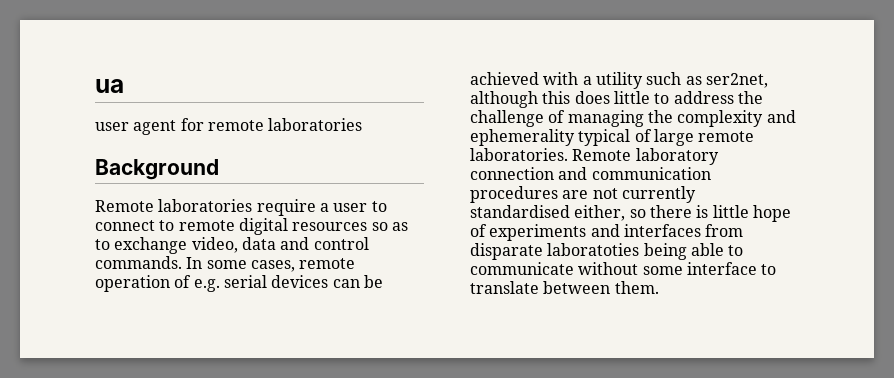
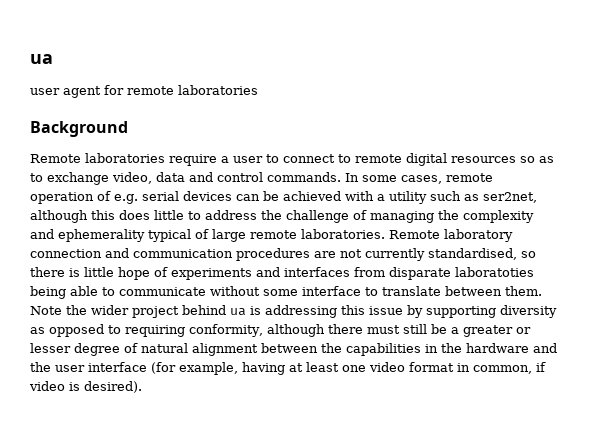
[470,205,626,221] standardised either, -> [428,248,517,260] standardised,
(659, 287) none -> [30,305,557,318] [30,324,531,337] [30,343,557,356] [30,362,546,375] [29,381,142,393] Note the wider project behind ua is addressing this issue by supporting diversity as opposed to requiring conformity, although there must still be a greater or lesser degree of natural alignment between the capabilities in the hardware and the user interface (for example, having at least one video format in common, if video is desired).

